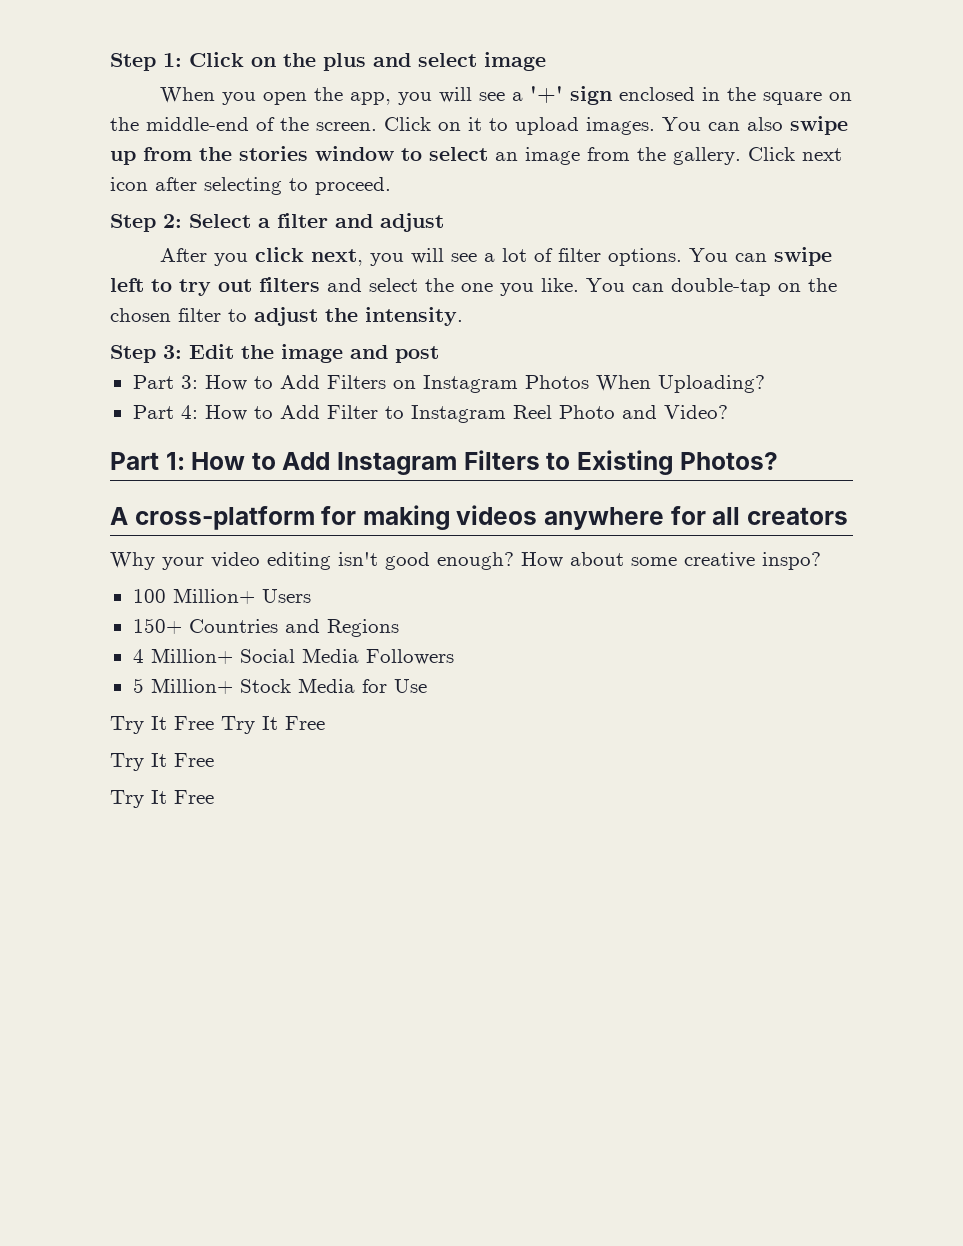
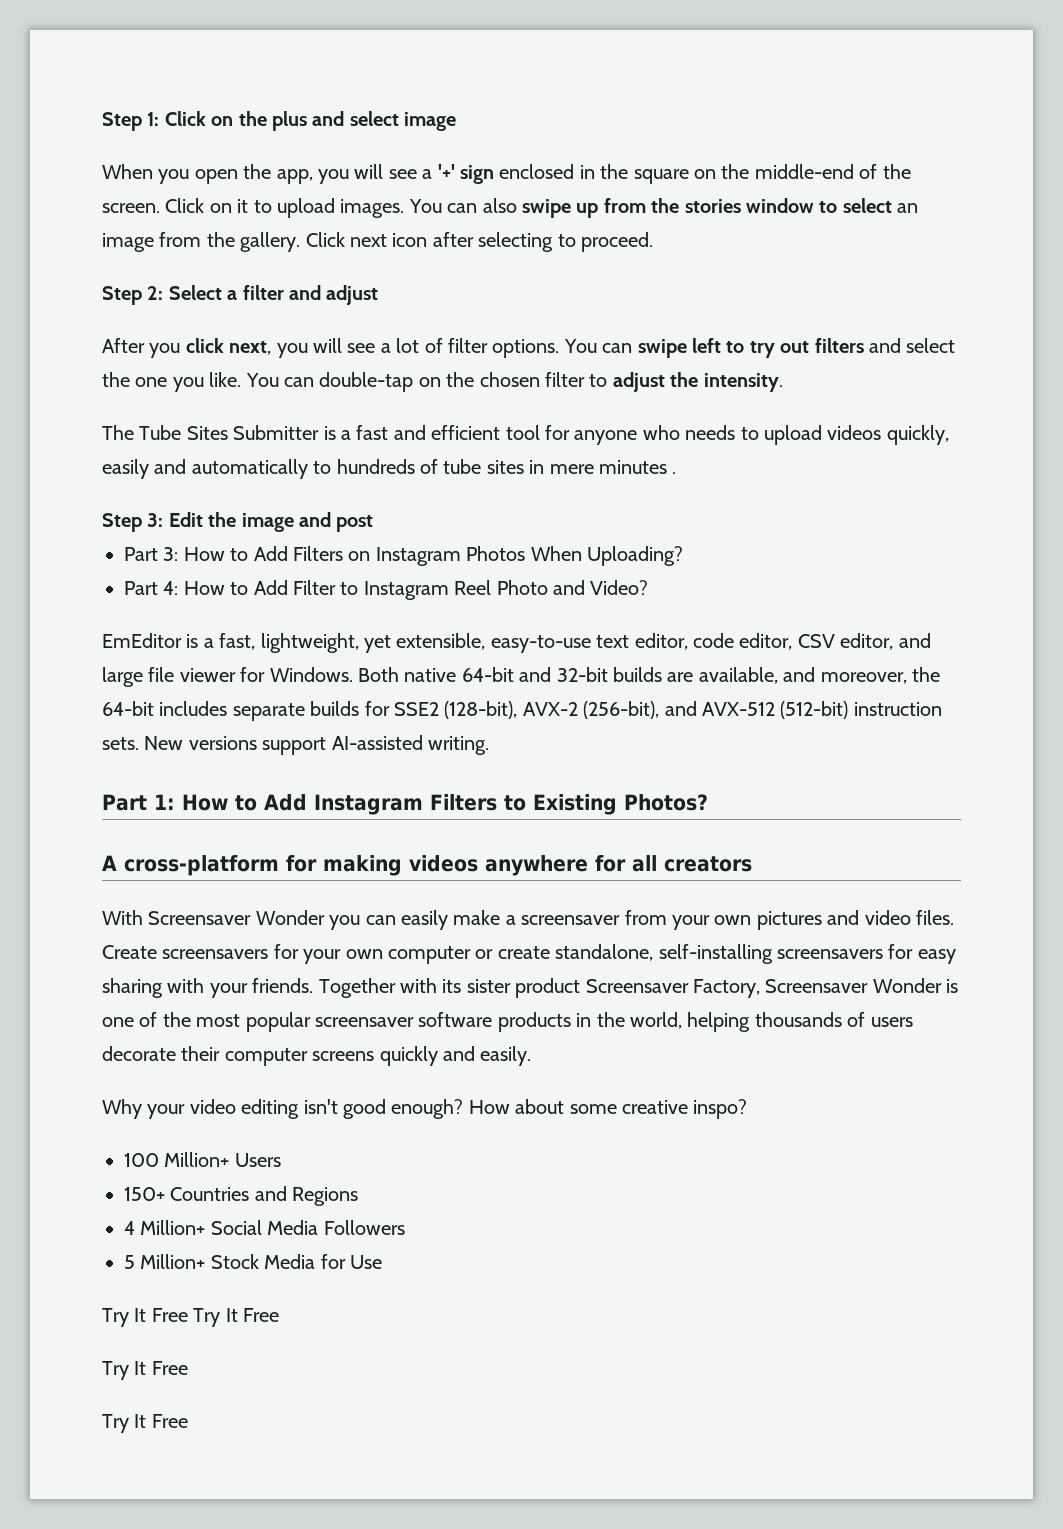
(463, 316) none -> [102,425,949,445] [102,459,677,479] // The Tube Sites Submitter is a fast and efficient tool for anyone who needs to upload videos quickly, easily and automatically to hundreds of tube sites in mere minutes .
(728, 412) none -> [102,633,931,653] [102,667,940,687] [102,701,942,721] [102,735,489,755] // EmEditor is a fast, lightweight, yet extensible, easy-to-use text editor, code editor, CSV editor, and large file viewer for Windows. Both native 64-bit and 32-bit builds are available, and moreover, the 64-bit includes separate builds for SSE2 (128-bit), AVX-2 (256-bit), and AVX-512 (512-bit) instruction sets. New versions support AI-assisted writing.
(848, 516) none -> [102,910,954,930] [102,944,956,964] [102,978,959,998] [102,1012,913,1032] [102,1046,532,1066] // With Screensaver Wonder you can easily make a screensaver from your own pictures and video files. Create screensavers for your own computer or create standalone, self-installing screensavers for easy sharing with your friends. Together with its sister product Screensaver Factory, Screensaver Wonder is one of the most popular screensaver software products in the world, helping thousands of users decorate their computer screens quickly and easily.

